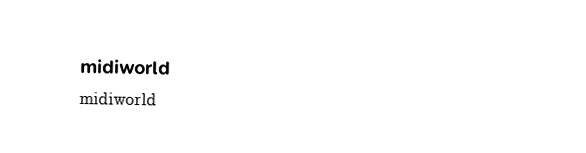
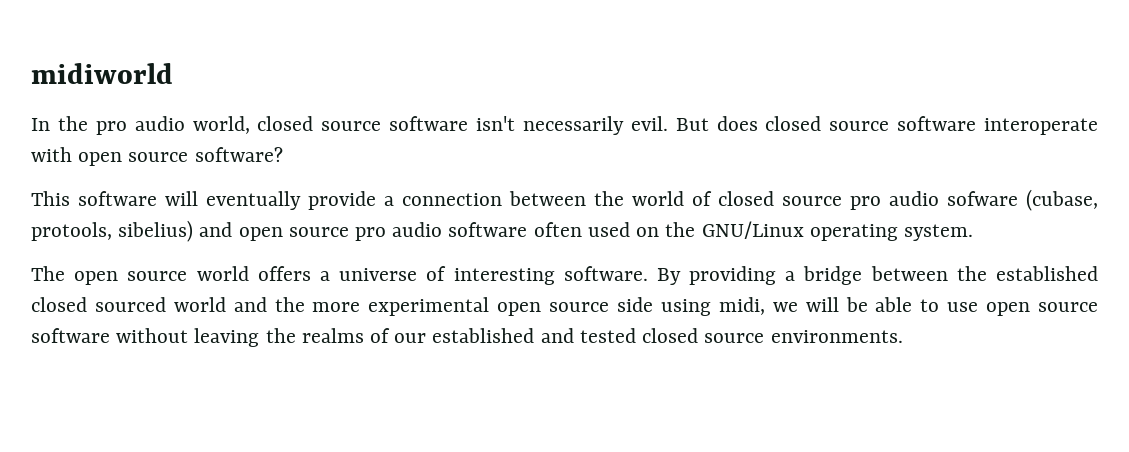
[79,91,157,106] midiworld -> [31,116,1098,135] [31,147,283,166] [31,189,1098,211] [31,220,973,242] [31,266,1098,285] [31,297,1099,316] [31,328,903,347] In the pro audio world, closed source software isn't necessarily evil. But does closed source software interoperate with open source software? // This software will eventually provide a connection between the world of closed source pro audio sofware (cubase, protools, sibelius) and open source pro audio software often used on the GNU/Linux operating system. // The open source world offers a universe of interesting software. By providing a bridge between the established closed sourced world and the more experimental open source side using midi, we will be able to use open source software without leaving the realms of our established and tested closed source environments.

